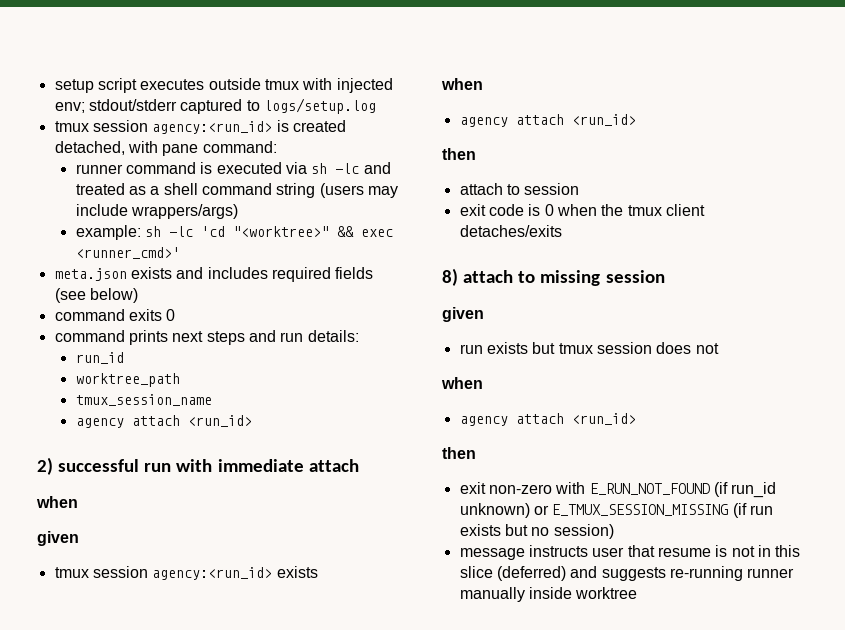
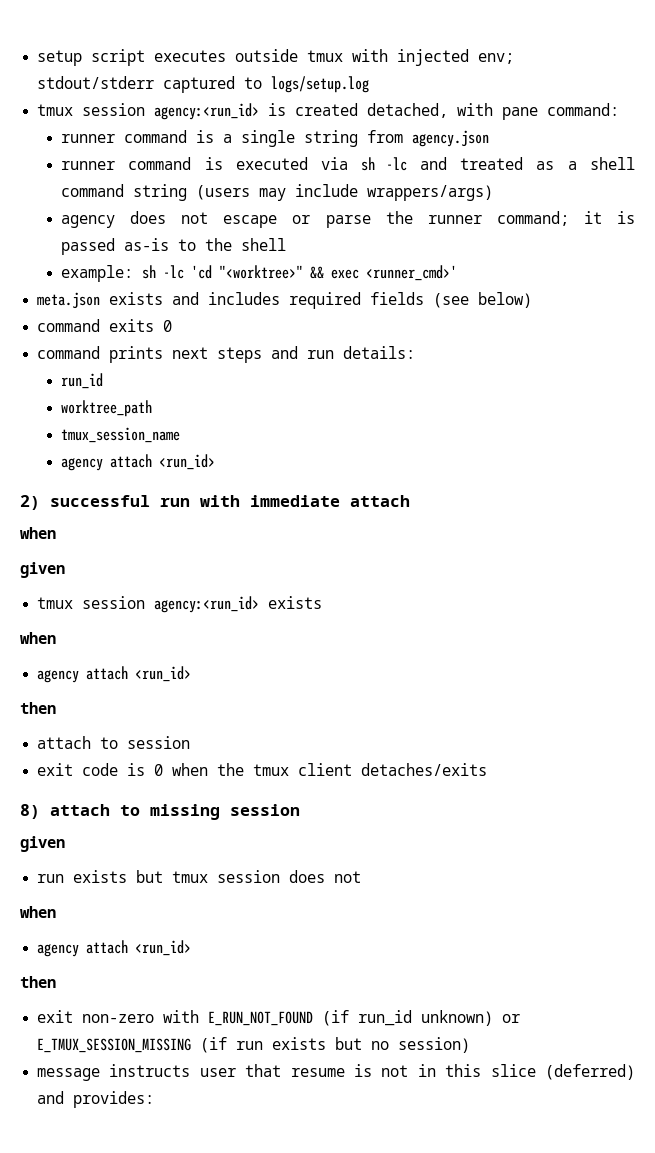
(277, 147) none -> [61,130,490,147] // runner command is a single string from agency.json
(239, 211) none -> [61,211,635,228] [61,238,287,255] // agency does not escape or parse the runner command; it is passed as-is to the shell
[601,566,795,581] [459,587,638,602] suggests re-running runner manually inside worktree -> [73,1091,155,1108] provides:

